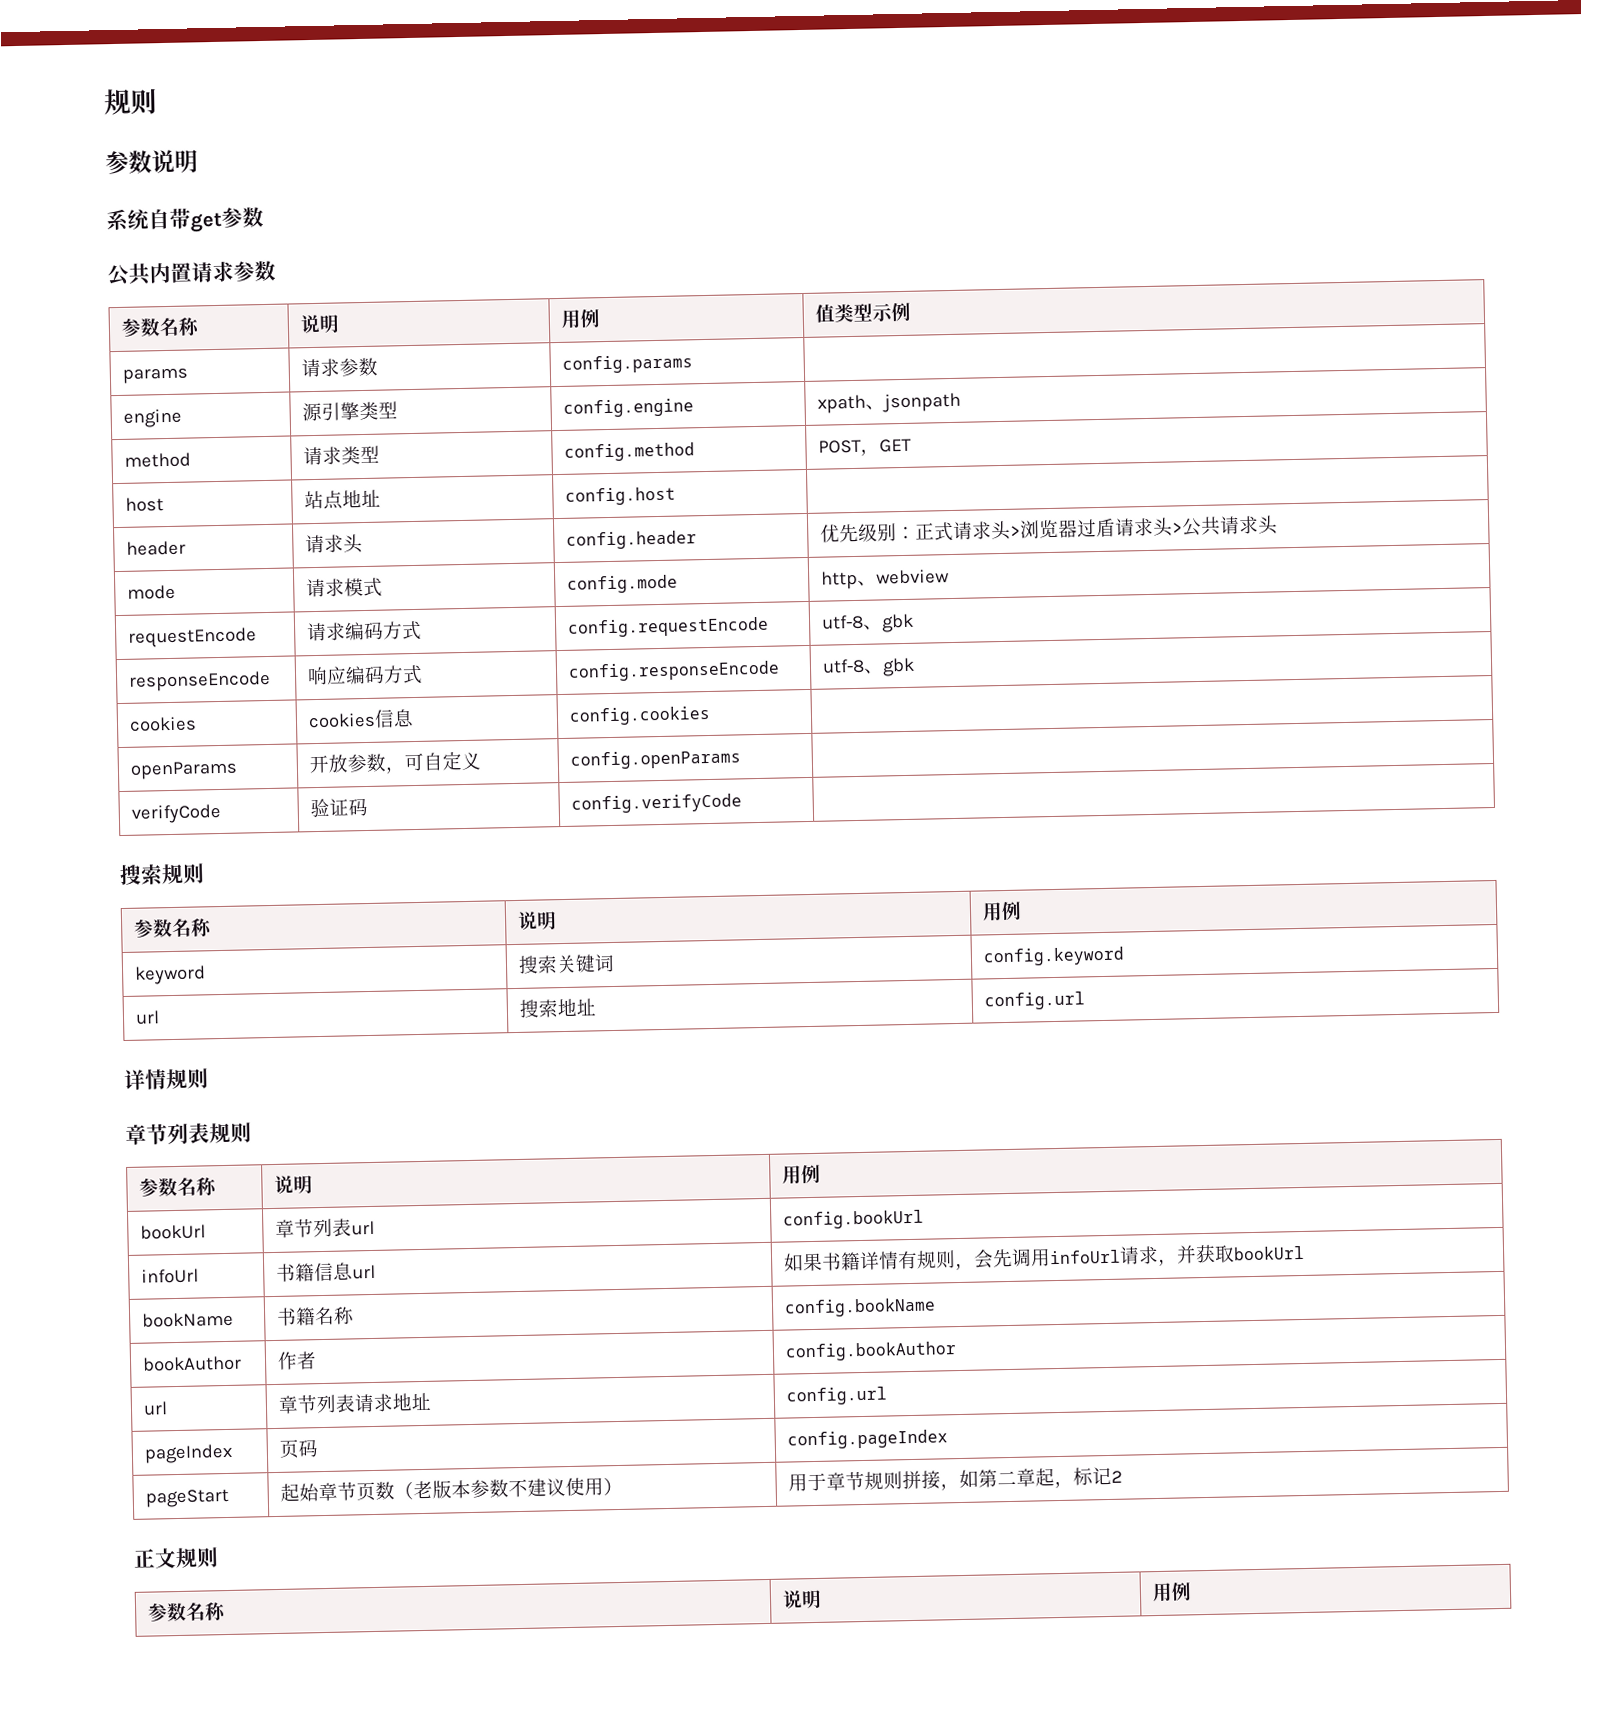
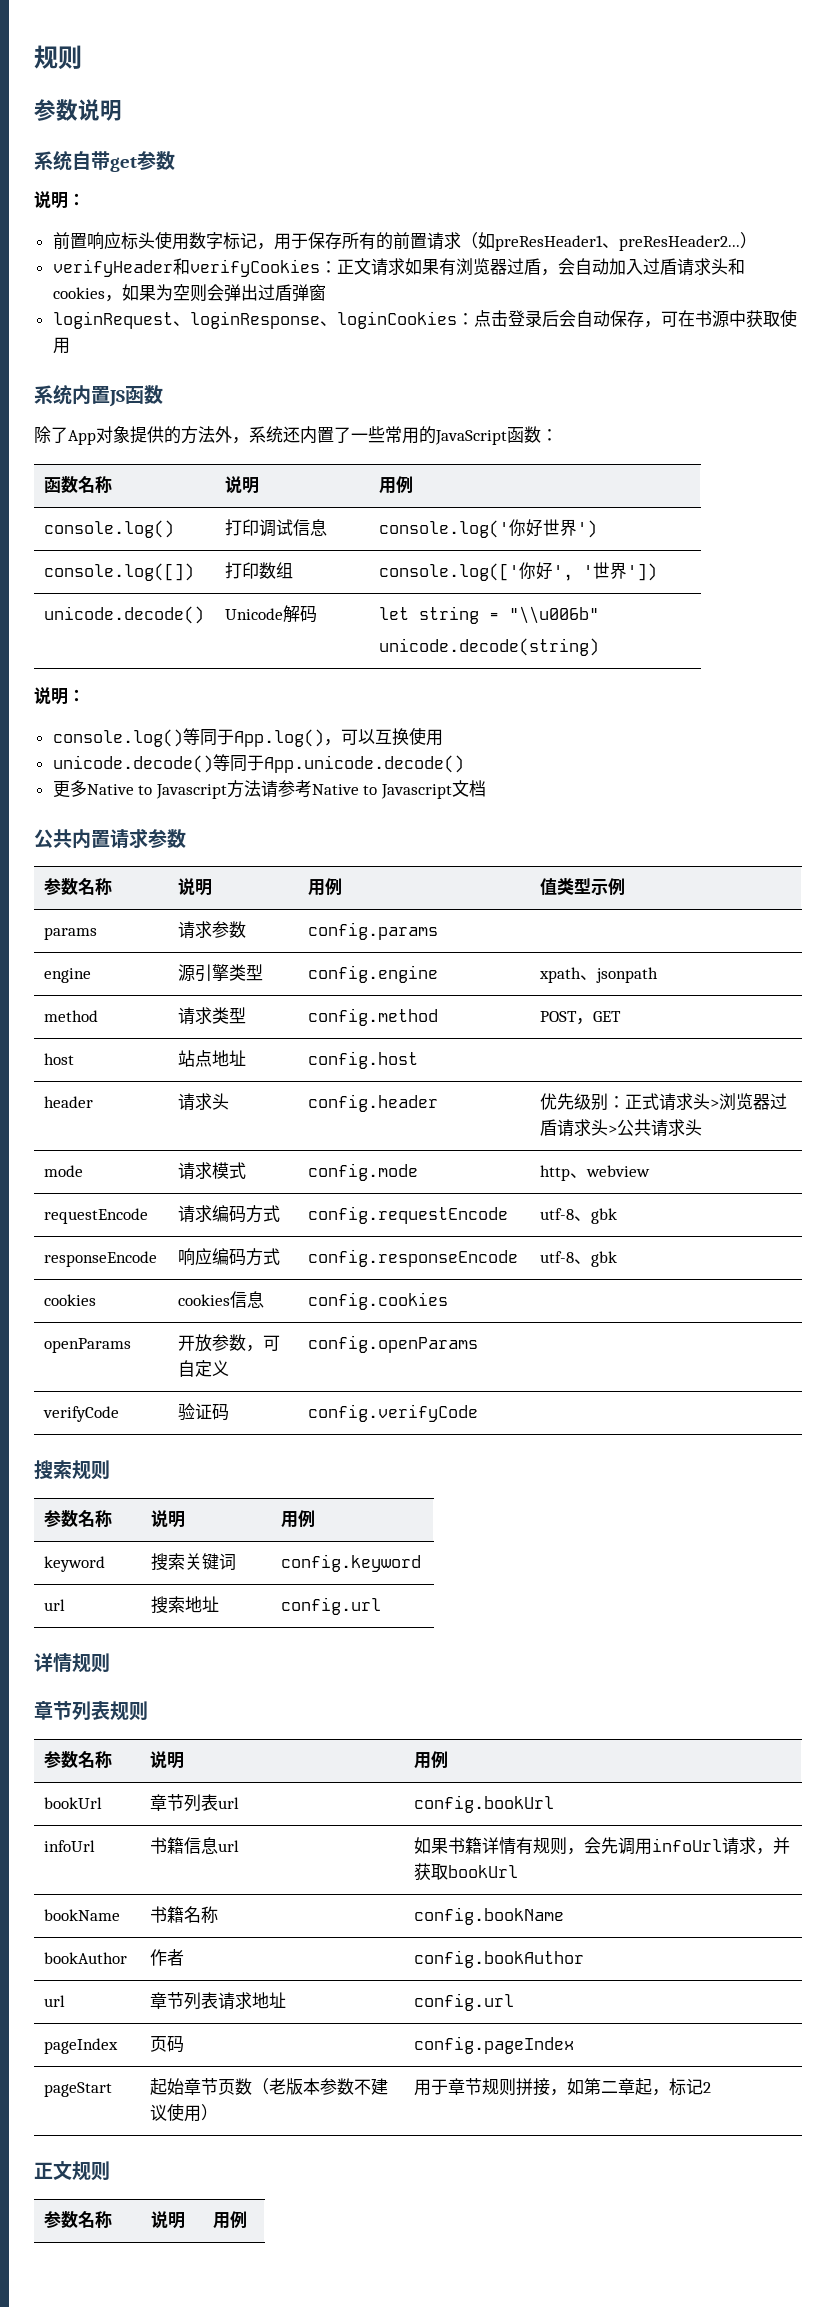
(264, 217) none -> [34,191,85,209] [52,231,757,251] [52,258,745,277] [52,284,326,302] [52,309,797,329] [52,337,70,354] [34,384,163,407] [34,426,558,445] [44,476,113,494] [225,476,260,494] [379,476,414,494] [44,520,175,538] [225,519,328,537] [379,519,598,538] [44,563,195,581] [225,562,294,579] [379,562,658,581] [44,606,205,624] [225,605,318,623] [379,606,600,624] [379,638,600,656] [34,687,85,705] [52,727,443,747] [52,754,464,773] [52,780,487,799] // 说明： // 前置响应标头使用数字标记，用于保存所有的前置请求（如preResHeader1、preResHeader2...） // verifyHeader和verifyCookies：正文请求如果有浏览器过盾，会自动加入过盾请求头和cookies，如果为空则会弹出过盾弹窗 // loginRequest、loginResponse、loginCookies：点击登录后会自动保存，可在书源中获取使用 // 系统内置JS函数 // 除了App对象提供的方法外，系统还内置了一些常用的JavaScript函数： // 函数名称 | 说明 | 用例 // console.log() | 打印调试信息 | console.log('你好世界') // console.log([]) | 打印数组 | console.log(['你好', '世界']) // unicode.decode() | Unicode解码 | let string = "\\u006b" // unicode.decode(string) // 说明： // console.log()等同于App.log()，可以互换使用 // unicode.decode()等同于App.unicode.decode() // 更多Native to Javascript方法请参考Native to Javascript文档

